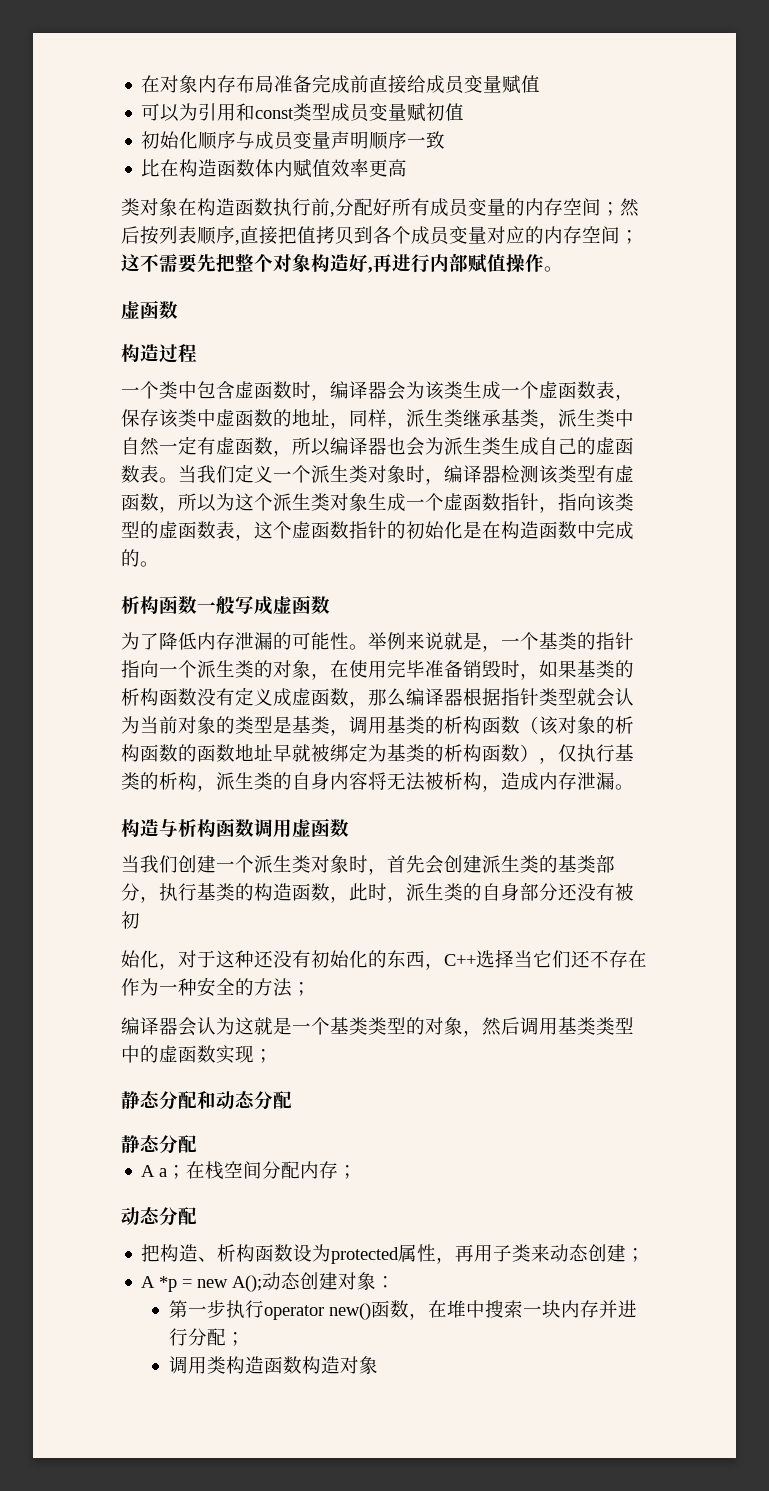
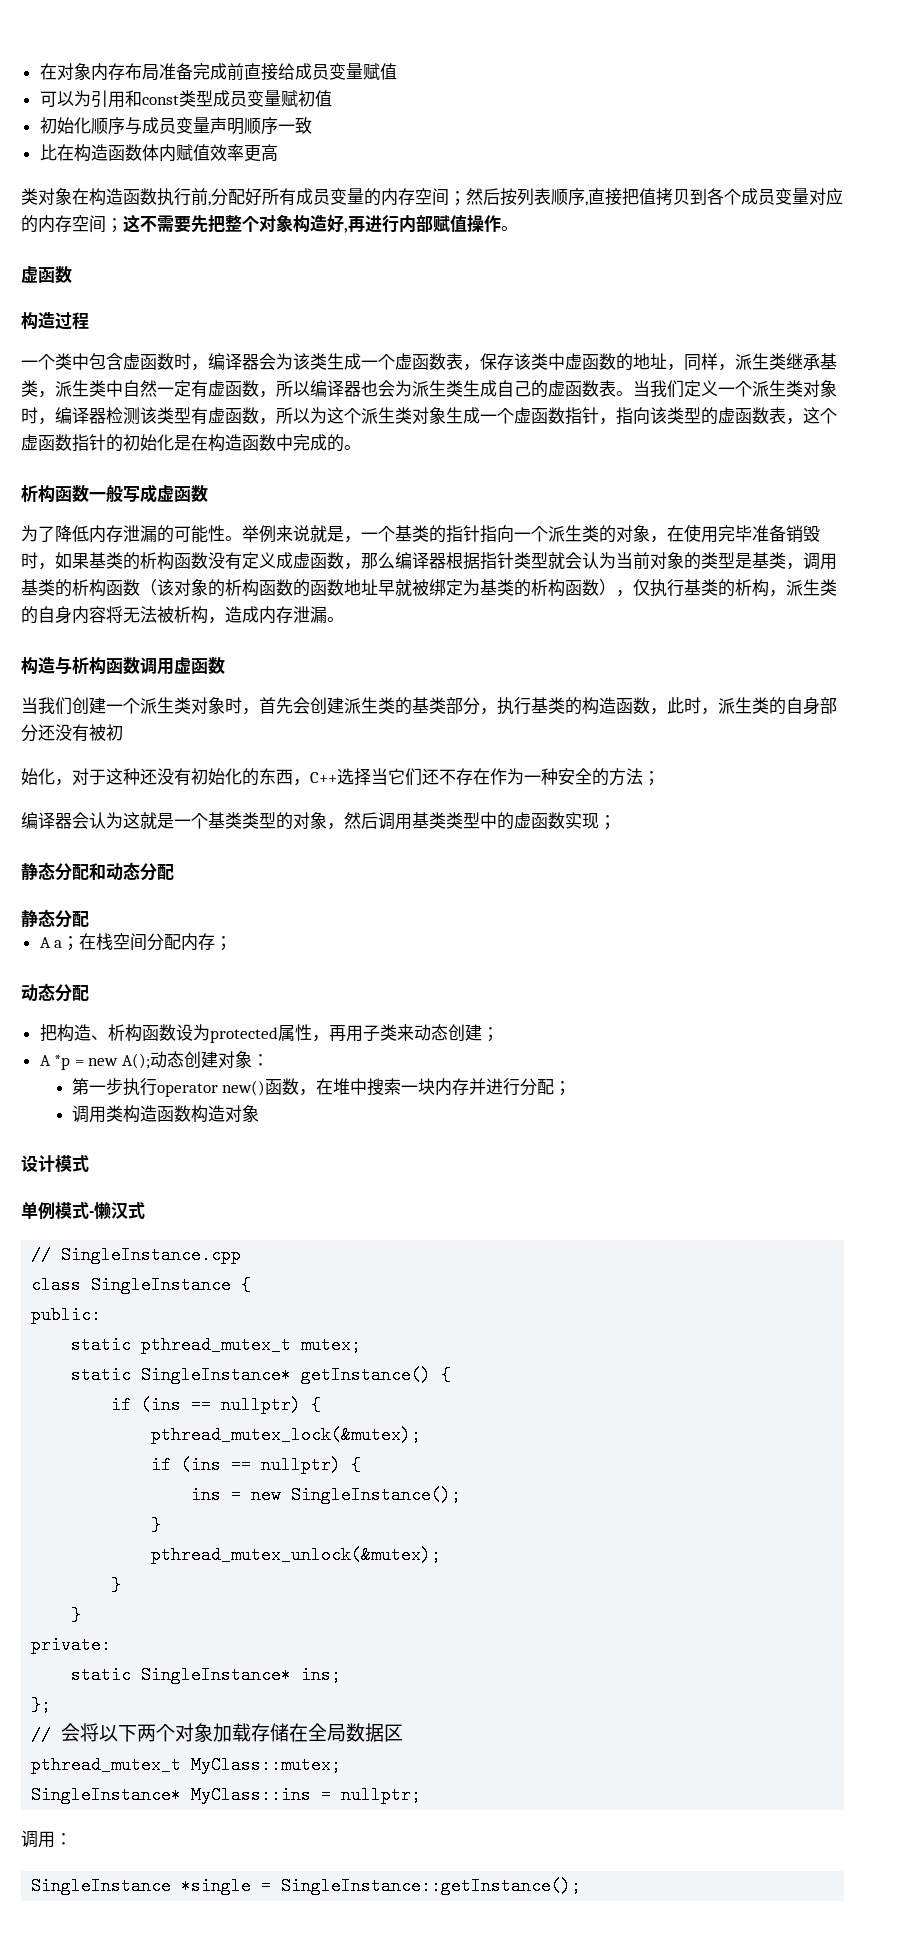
(378, 1365) none -> [21,1155,89,1172] [21,1202,145,1220] [31,1246,242,1264] [31,1276,252,1294] [31,1306,102,1324] [71,1336,362,1354] [71,1366,452,1384] [111,1396,322,1414] [151,1426,422,1444] [151,1456,362,1474] [191,1486,462,1504] [151,1516,162,1534] [151,1546,442,1564] [111,1576,122,1594] [71,1606,82,1624] [31,1636,112,1654] [71,1666,342,1684] [31,1696,52,1714] [31,1723,404,1744] [31,1756,342,1774] [31,1786,422,1804] [21,1830,72,1848] [31,1877,582,1895] // 设计模式 // 单例模式-懒汉式 // // SingleInstance.cpp // class SingleInstance { // public: // static pthread_mutex_t mutex; // static SingleInstance* getInstance() { // if (ins == nullptr) { // pthread_mutex_lock(&mutex); // if (ins == nullptr) { // ins = new SingleInstance(); // } // pthread_mutex_unlock(&mutex); // } // } // private: // static SingleInstance* ins; // }; // // 会将以下两个对象加载存储在全局数据区 // pthread_mutex_t MyClass::mutex; // SingleInstance* MyClass::ins = nullptr; // 调用： // SingleInstance *single = SingleInstance::getInstance();

